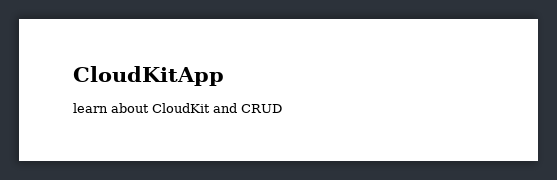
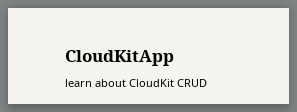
[213,103,237,113] and -> (174, 83) none

